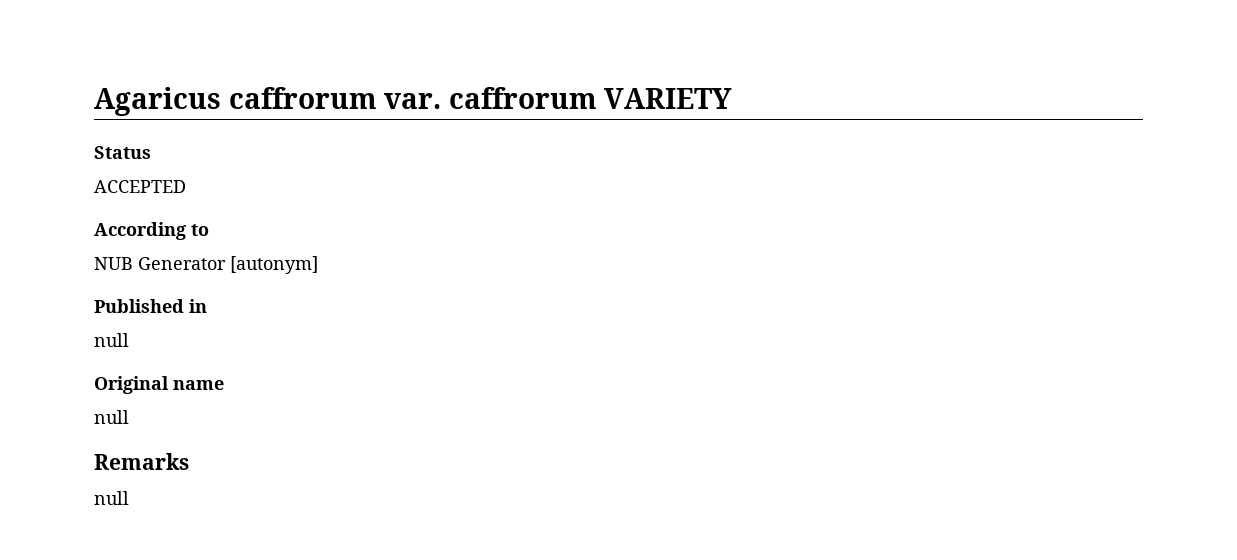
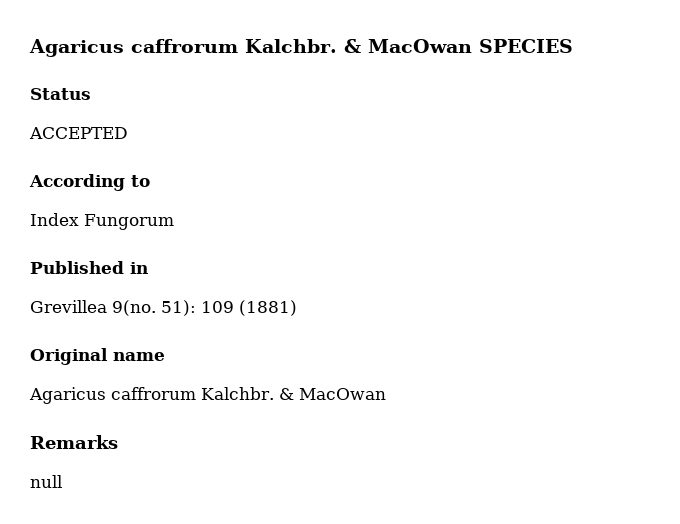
[94,87,733,116] Agaricus caffrorum var. caffrorum VARIETY -> [29,39,573,57] Agaricus caffrorum Kalchbr. & MacOwan SPECIES
[94,256,318,274] NUB Generator [autonym] -> [30,213,174,230] Index Fungorum
[94,333,129,347] [94,376,224,394] [94,410,129,424] null // Original name // null -> [30,300,297,316] [30,348,165,365] [29,387,386,404] Grevillea 9(no. 51): 109 (1881) // Original name // Agaricus caffrorum Kalchbr. & MacOwan

